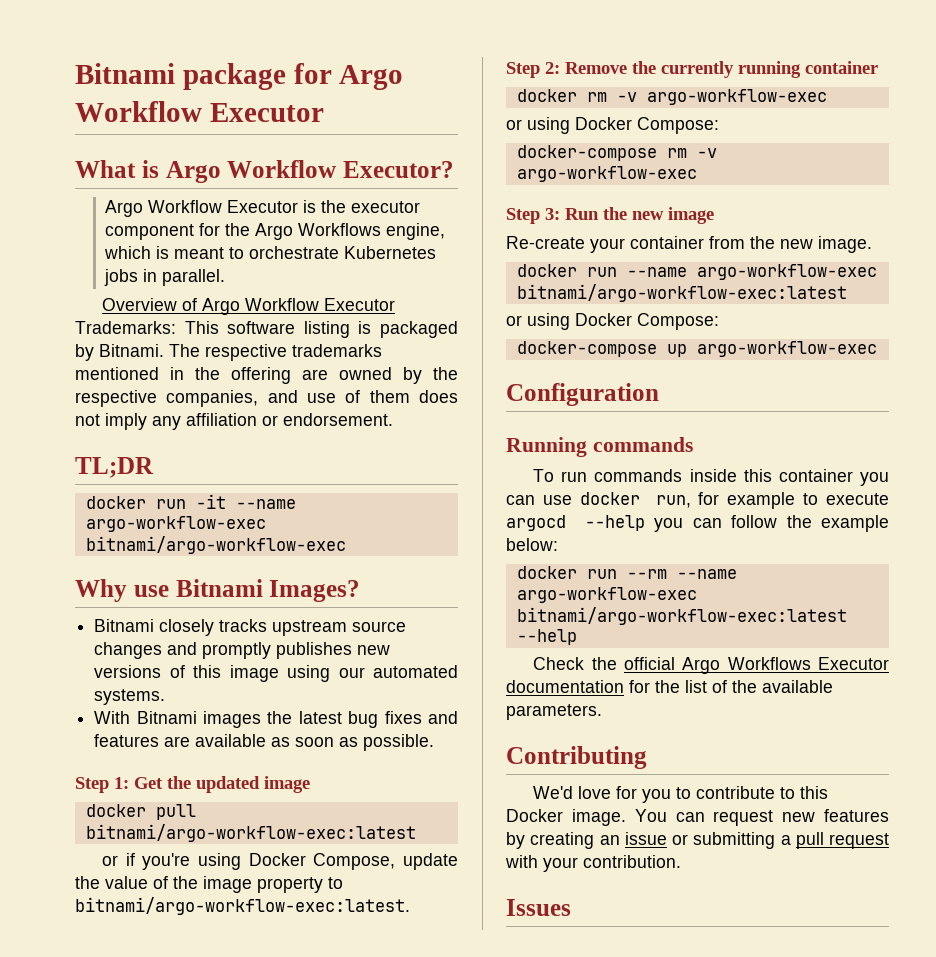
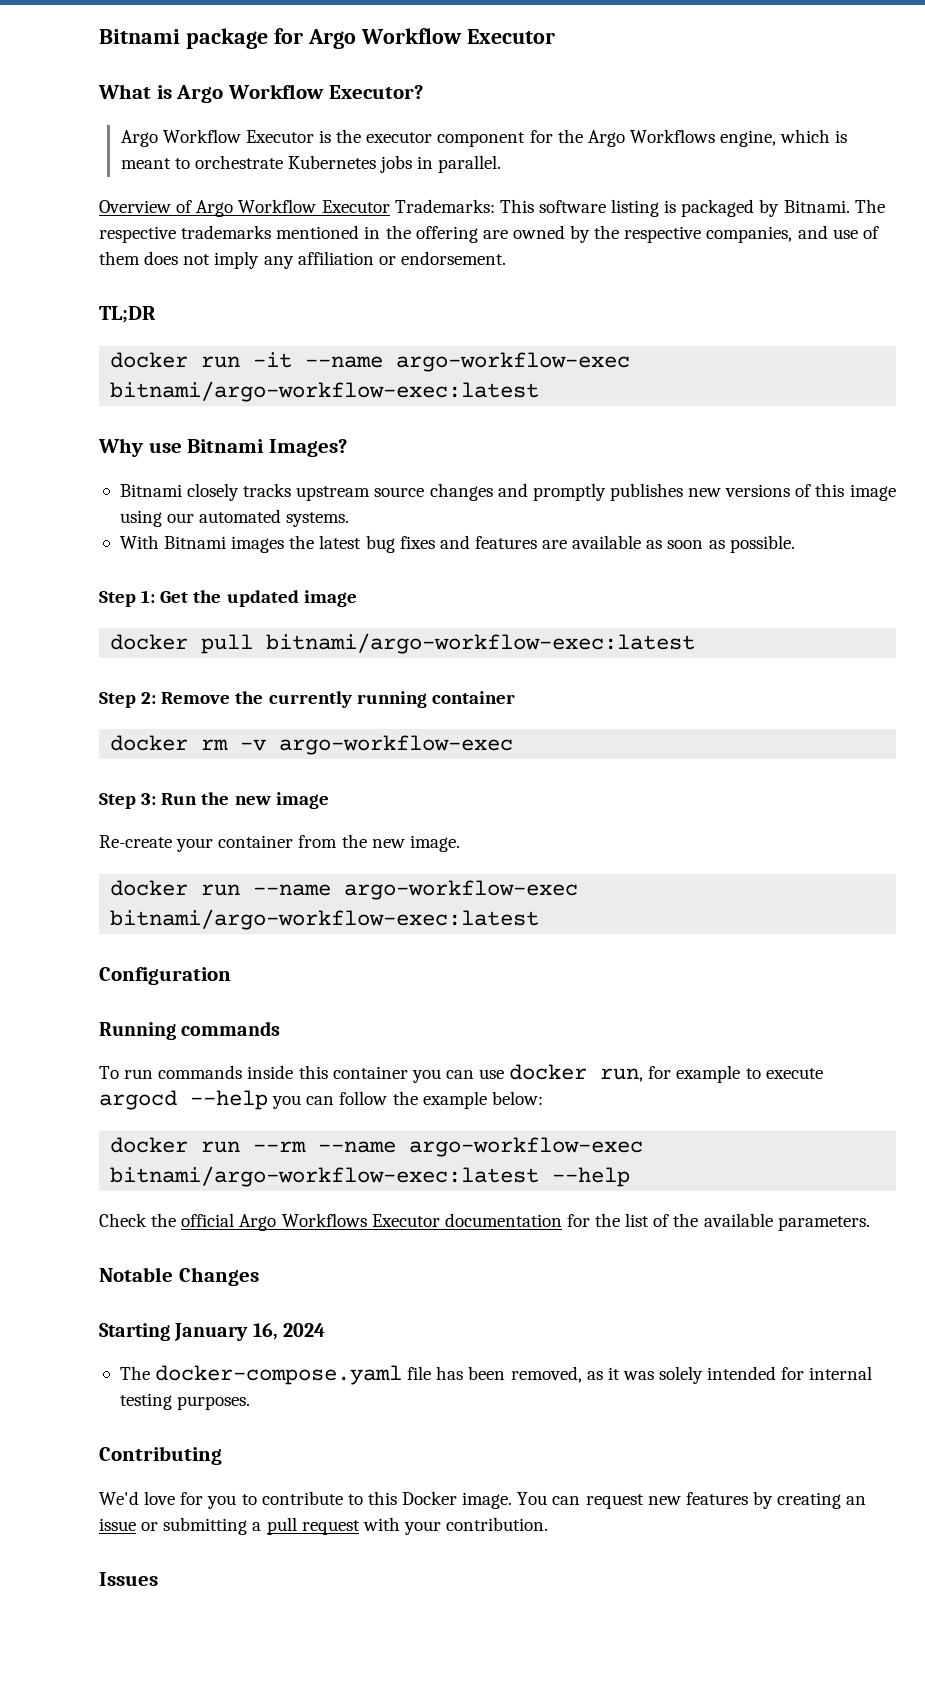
[85,536,346,554] bitnami/argo-workflow-exec -> [110,381,540,402] bitnami/argo-workflow-exec:latest
[102,853,458,870] [75,876,343,893] [75,897,410,915] // or if you're using Docker Compose, update the value of the image property to bitnami/argo-workflow-exec:latest. -> (696, 643) none
[506,117,719,134] [516,145,717,161] [516,166,697,182] // or using Docker Compose: // docker-compose rm -v argo-workflow-exec -> (514, 745) none
[506,313,719,330] [516,341,877,357] // or using Docker Compose: // docker-compose up argo-workflow-exec -> (540, 919) none
(602, 712) none -> [99,1267,259,1286] [99,1323,326,1341] [119,1365,873,1385] [119,1393,251,1410] // Notable Changes // Starting January 16, 2024 // The docker-compose.yaml file has been removed, as it was solely intended for internal testing purposes.

